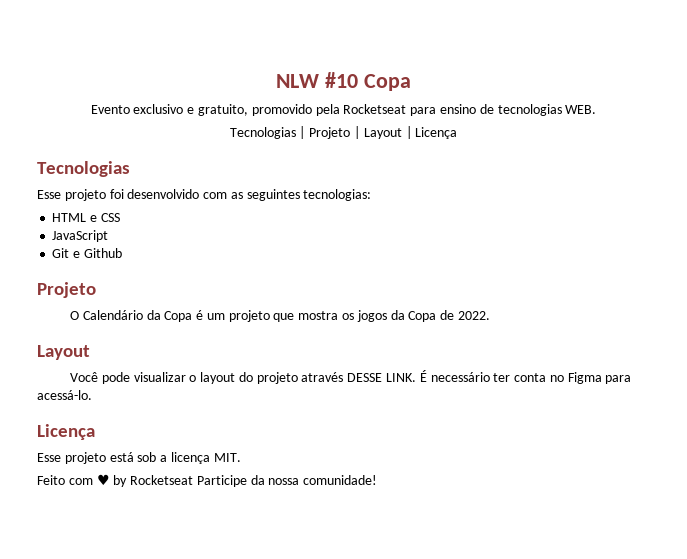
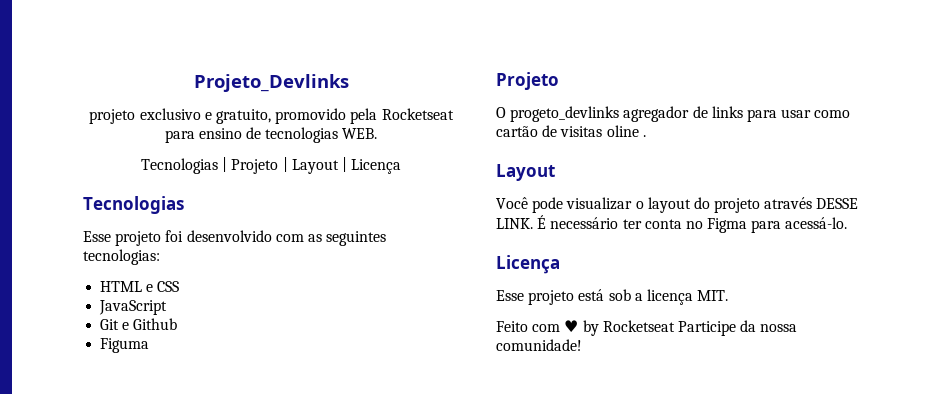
[276,72,411,91] [90,105,130,114] NLW #10 Copa // Evento -> [193,74,349,92] [89,109,136,124] Projeto_Devlinks // projeto
(122, 253) none -> [100,338,150,353] // Figuma
[82,310,490,322] Calendário da Copa é um projeto que mostra os jogos da Copa de 2022. -> [510,106,851,122] [496,125,646,137] progeto_devlinks agregador de links para usar como cartão de visitas oline .

